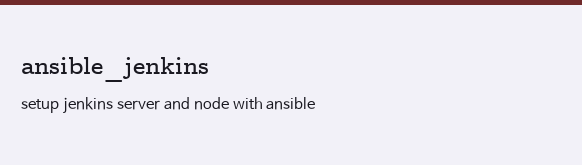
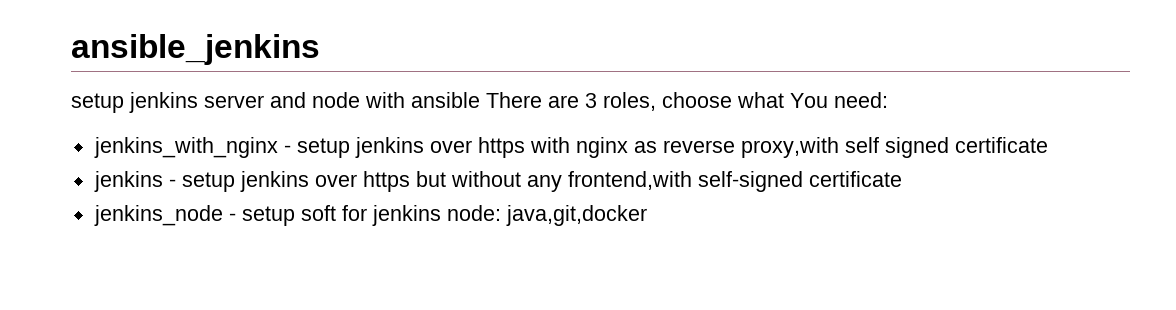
(316, 103) none -> [486,92,888,111] [93,137,1048,158] [93,171,902,192] [93,205,647,226] There are 3 roles, choose what You need: // jenkins_with_nginx - setup jenkins over https with nginx as reverse proxy,with self signed certificate // jenkins - setup jenkins over https but without any frontend,with self-signed certificate // jenkins_node - setup soft for jenkins node: java,git,docker

